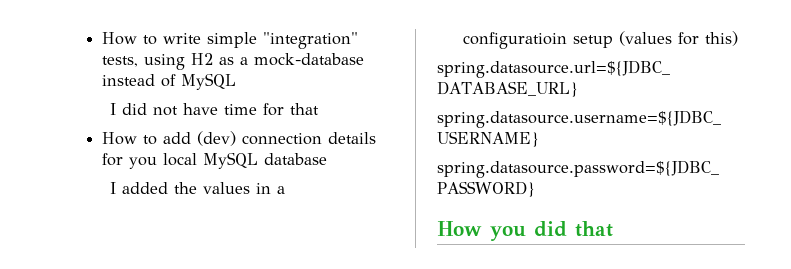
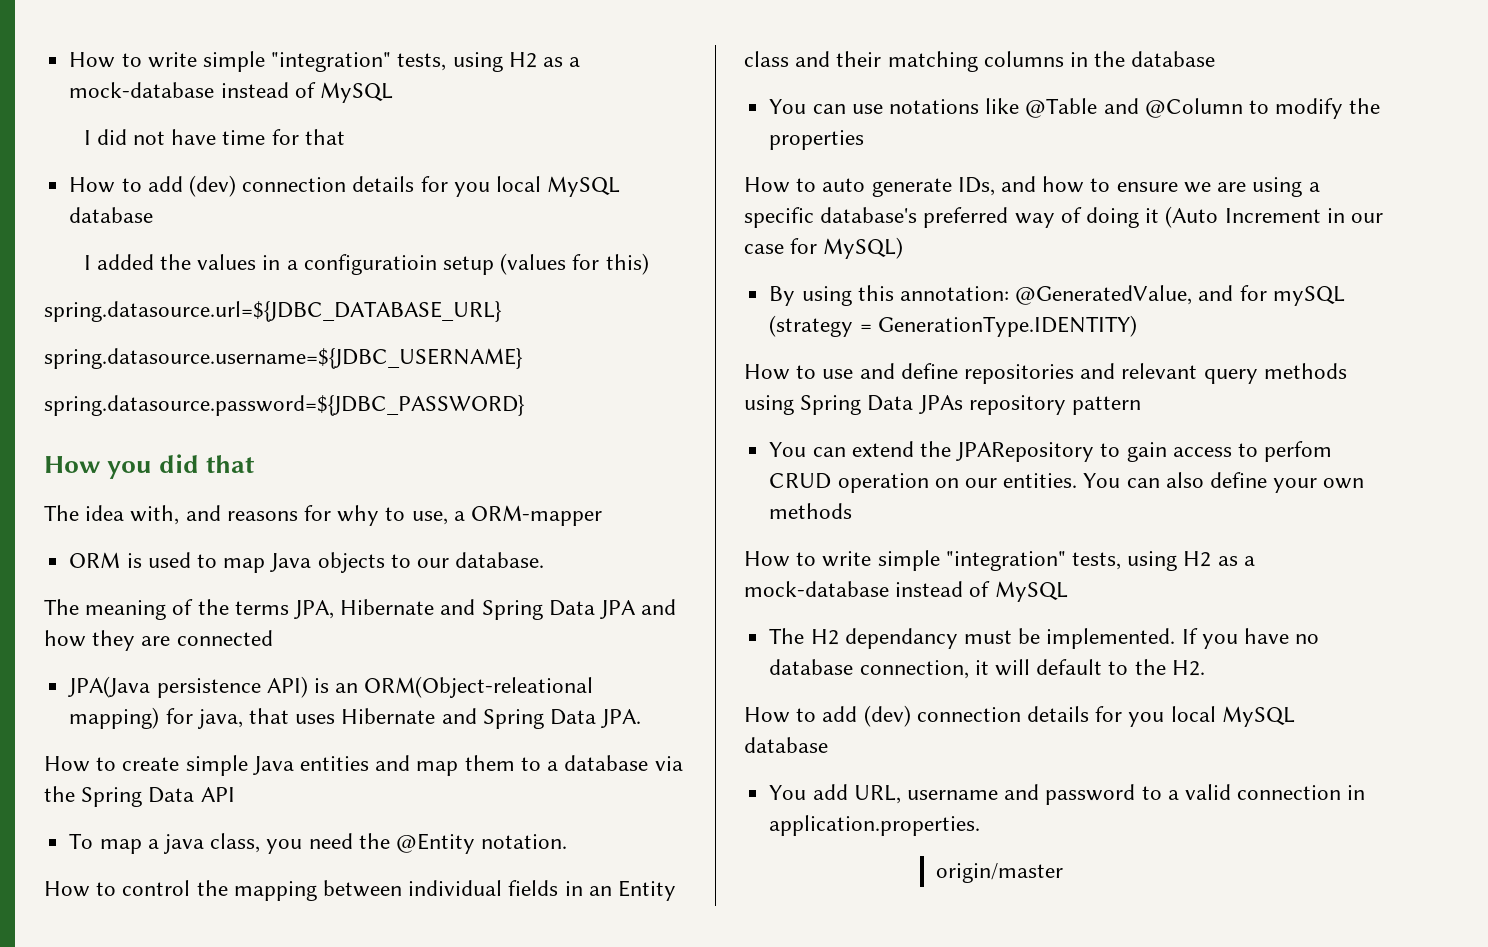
(613, 229) none -> [44,505,603,526] [69,552,545,573] [44,599,677,620] [44,630,273,651] [68,676,594,698] [69,707,642,729] [44,755,683,776] [44,786,235,807] [69,833,568,854] [44,880,677,901] [744,51,1216,72] [769,98,1381,119] [769,130,865,150] [744,176,1320,197] [744,206,1384,228] [744,237,904,259] [769,285,1345,306] [769,315,1137,337] [744,363,1347,384] [744,395,1142,415] [769,441,1333,462] [769,472,1365,493] [769,503,853,519] [744,550,1255,571] [744,581,1068,602] [769,628,1320,649] [769,659,1205,679] [744,705,1295,727] [744,737,828,753] [769,784,1366,805] [769,815,981,836] [936,863,1064,883] // The idea with, and reasons for why to use, a ORM-mapper // ORM is used to map Java objects to our database. // The meaning of the terms JPA, Hibernate and Spring Data JPA and how they are connected // JPA(Java persistence API) is an ORM(Object-releational mapping) for java, that uses Hibernate and Spring Data JPA. // How to create simple Java entities and map them to a database via the Spring Data API // To map a java class, you need the @Entity notation. // How to control the mapping between individual fields in an Entity class and their matching columns in the database // You can use notations like @Table and @Column to modify the properties // How to auto generate IDs, and how to ensure we are using a specific database's preferred way of doing it (Auto Increment in our case for MySQL) // By using this annotation: @GeneratedValue, and for mySQL (strategy = GenerationType.IDENTITY) // How to use and define repositories and relevant query methods using Spring Data JPAs repository pattern // You can extend the JPARepository to gain access to perfom CRUD operation on our entities. You can also define your own methods // How to write simple "integration" tests, using H2 as a mock-database instead of MySQL // The H2 dependancy must be implemented. If you have no database connection, it will default to the H2. // How to add (dev) connection details for you local MySQL database // You add URL, username and password to a valid connection in application.properties. // origin/master

